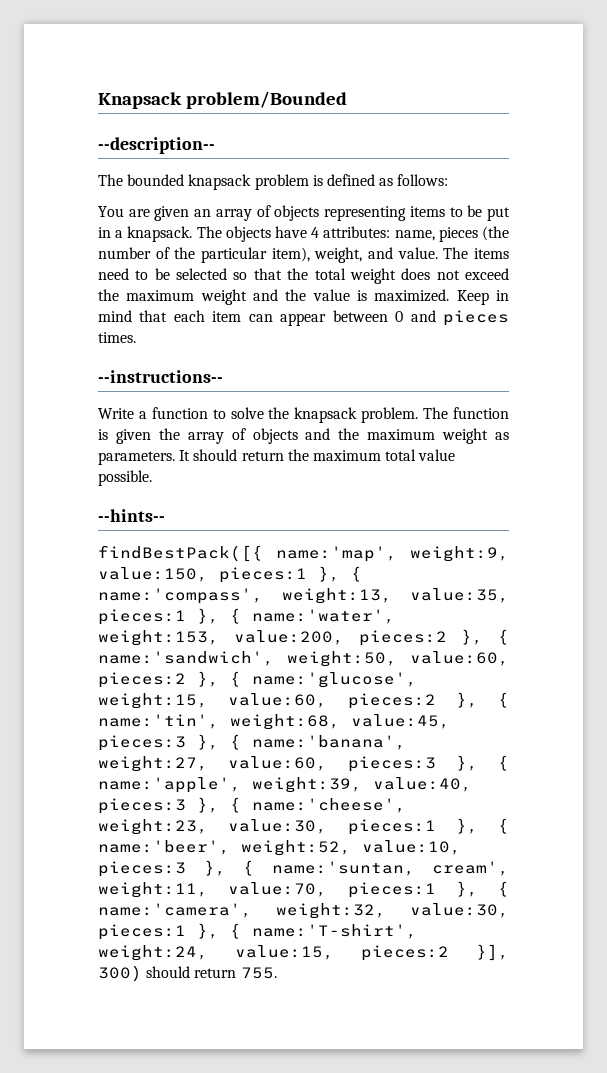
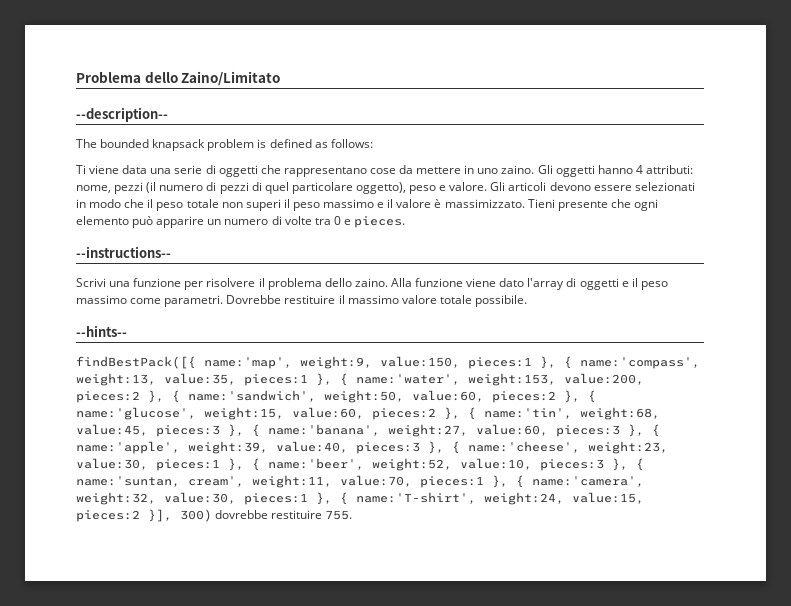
[98,91,348,109] Knapsack problem/Bounded -> [76,71,281,86] Problema dello Zaino/Limitato
[98,205,510,221] [98,226,509,242] [98,247,510,263] [98,268,510,284] [98,289,509,305] [98,310,510,326] [98,332,136,343] [98,370,223,383] [98,407,510,423] [98,428,509,444] [98,449,456,465] [98,470,152,486] You are given an array of objects representing items to be put in a knapsack. The objects have 4 attributes: name, pieces (the number of the particular item), weight, and value. The items need to be selected so that the total weight does not exceed the maximum weight and the value is maximized. Keep in mind that each item can appear between 0 and pieces times. // --instructions-- // Write a function to solve the knapsack problem. The function is given the array of objects and the maximum weight as parameters. It should return the maximum total value possible. -> [76,165,693,177] [76,182,695,194] [76,199,658,211] [76,216,406,228] [76,246,171,258] [76,278,668,290] [76,295,527,307] Ti viene data una serie di oggetti che rappresentano cose da mettere in uno zaino. Gli oggetti hanno 4 attributi: nome, pezzi (il numero di pezzi di quel particolare oggetto), peso e valore. Gli articoli devono essere selezionati in modo che il peso totale non superi il peso massimo e il valore è massimizzato. Tieni presente che ogni elemento può apparire un numero di volte tra 0 e pieces. // --instructions-- // Scrivi una funzione per risolvere il problema dello zaino. Alla funzione viene dato l'array di oggetti e il peso massimo come parametri. Dovrebbe restituire il massimo valore totale possibile.
[146,966,237,978] should return -> [215,510,323,519] dovrebbe restituire

